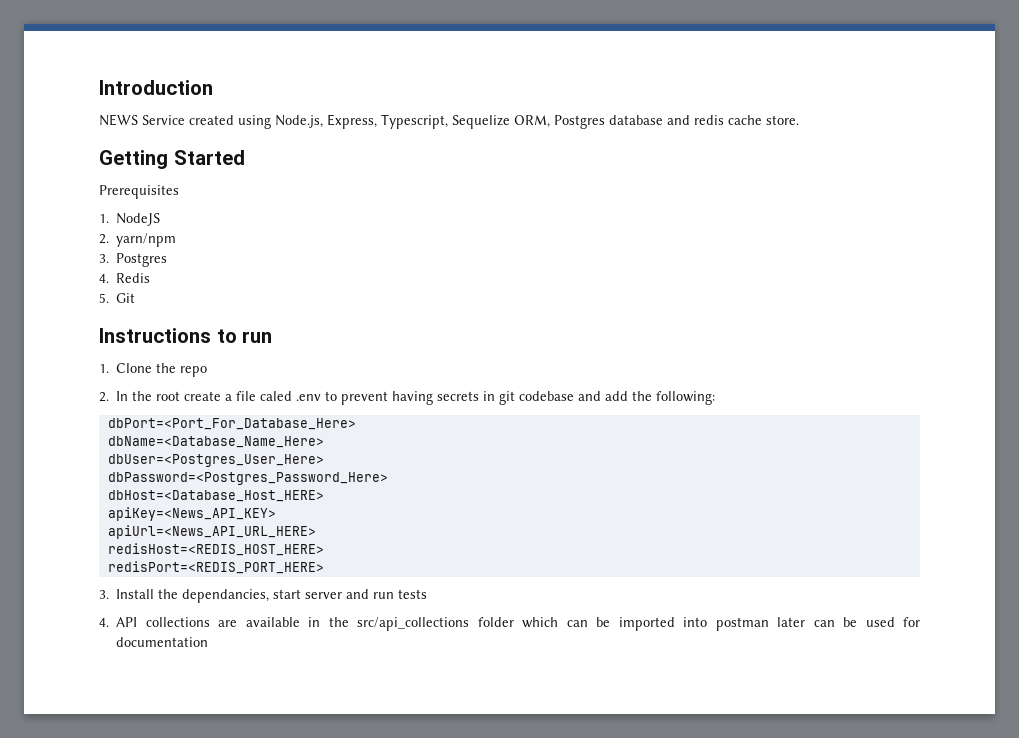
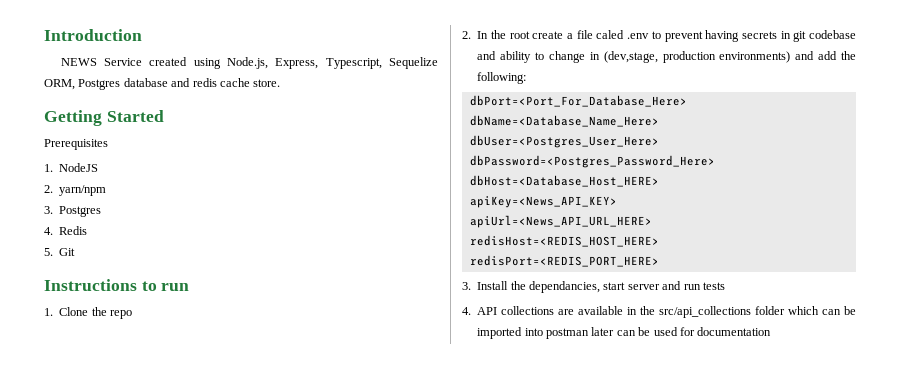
(602, 396) none -> [500,51,815,63] ability to change in (dev,stage, production environments) and

